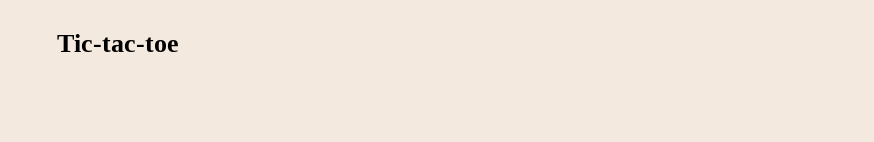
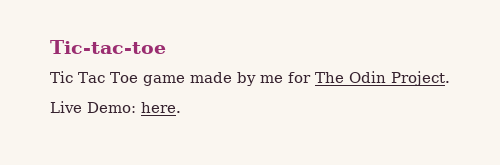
(179, 43) none -> [50,71,450,86] [50,101,181,113] // Tic Tac Toe game made by me for The Odin Project. // Live Demo: here.

